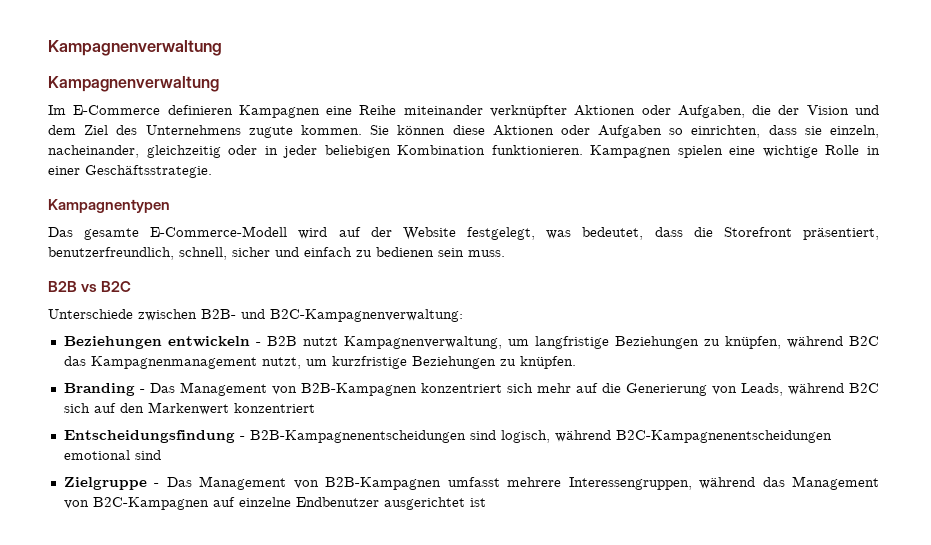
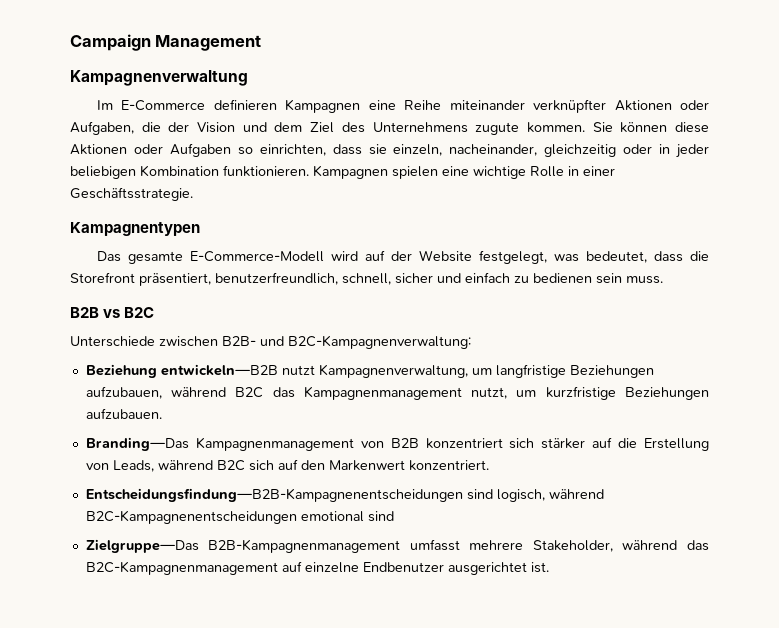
[48,40,222,56] Kampagnenverwaltung -> [70,34,262,51] Campaign Management
[63,336,297,349] Beziehungen entwickeln - B2B -> [85,364,278,378] Beziehung entwickeln—B2B
[703,336,781,349] zu knüpfen, -> [85,386,162,399] aufzubauen,
[499,356,576,369] [63,382,417,396] zu knüpfen. // Branding - Das Management von B2B-Kampagnen -> [85,408,162,419] [85,437,419,451] aufzubauen. // Branding—Das Kampagnenmanagement von B2B
[536,383,571,393] mehr -> [541,438,586,449] stärker
[625,383,707,396] Generierung -> [643,438,709,451] Erstellung
[233,403,315,413] [63,430,466,443] konzentriert // Entscheidungsfindung - B2B-Kampagnenentscheidungen -> [408,460,489,471] [85,488,463,502] konzentriert. // Entscheidungsfindung—B2B-Kampagnenentscheidungen
[63,476,442,490] Zielgruppe - Das Management von B2B-Kampagnen -> [85,539,401,553] Zielgruppe—Das B2B-Kampagnenmanagement
[568,477,692,490] Interessengruppen, -> [532,540,613,552] Stakeholder,
[792,476,880,490] [63,497,209,510] Management von B2C-Kampagnen -> [85,561,278,575] B2C-Kampagnenmanagement
[469,498,486,507] ist -> [530,562,549,573] ist.

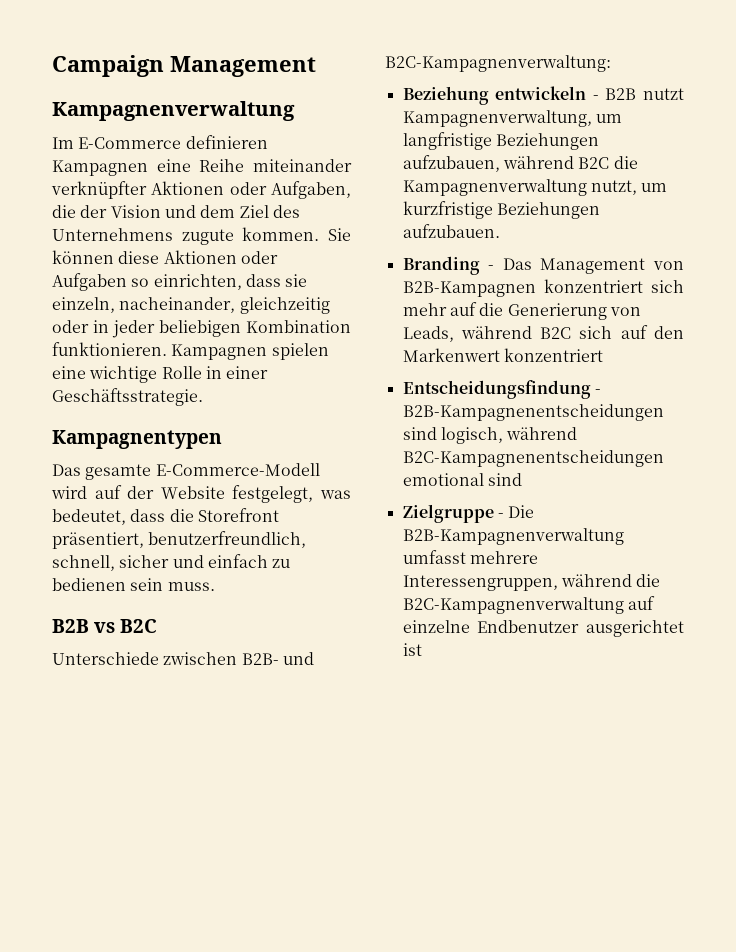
[160,364,278,376] entwickeln—B2B -> [495,86,637,100] entwickeln - B2B
[272,386,462,400] das Kampagnenmanagement -> [613,156,638,169] [402,179,587,196] die Kampagnenverwaltung
[85,437,419,451] Branding—Das Kampagnenmanagement von B2B -> [402,256,684,275] [402,281,536,297] Branding - Das Management von B2B-Kampagnen
[541,438,586,449] stärker -> [402,303,447,316] mehr
[643,438,709,451] Erstellung -> [507,303,607,320] Generierung
[408,460,489,471] [85,488,463,502] konzentriert. // Entscheidungsfindung—B2B-Kampagnenentscheidungen -> [503,348,603,362] [402,380,601,399] [402,404,664,421] konzentriert // Entscheidungsfindung - B2B-Kampagnenentscheidungen
[85,539,709,553] [85,561,278,575] Zielgruppe—Das B2B-Kampagnenmanagement umfasst mehrere Stakeholder, während das B2C-Kampagnenmanagement -> [402,504,535,523] [402,528,624,545] [402,550,538,564] [402,574,661,591] [402,597,624,614] Zielgruppe - Die B2B-Kampagnenverwaltung umfasst mehrere Interessengruppen, während die B2C-Kampagnenverwaltung
[530,562,549,573] ist. -> [402,643,422,656] ist

